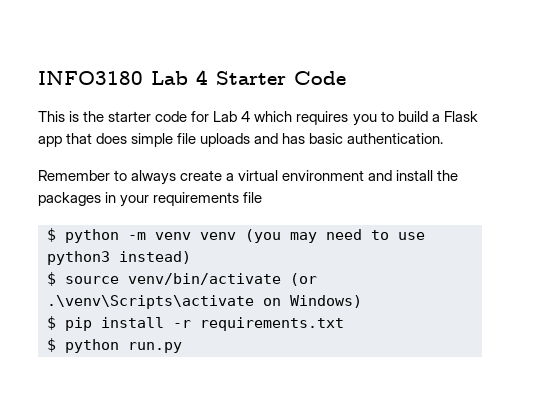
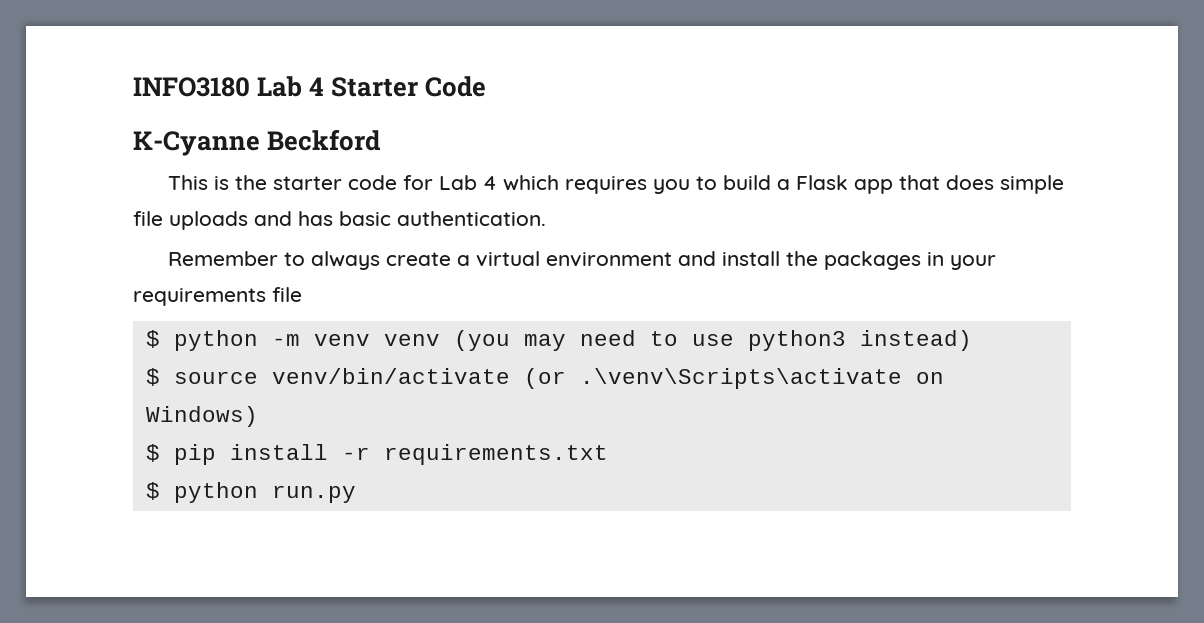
(346, 78) none -> [133,129,381,156] // K-Cyanne Beckford

